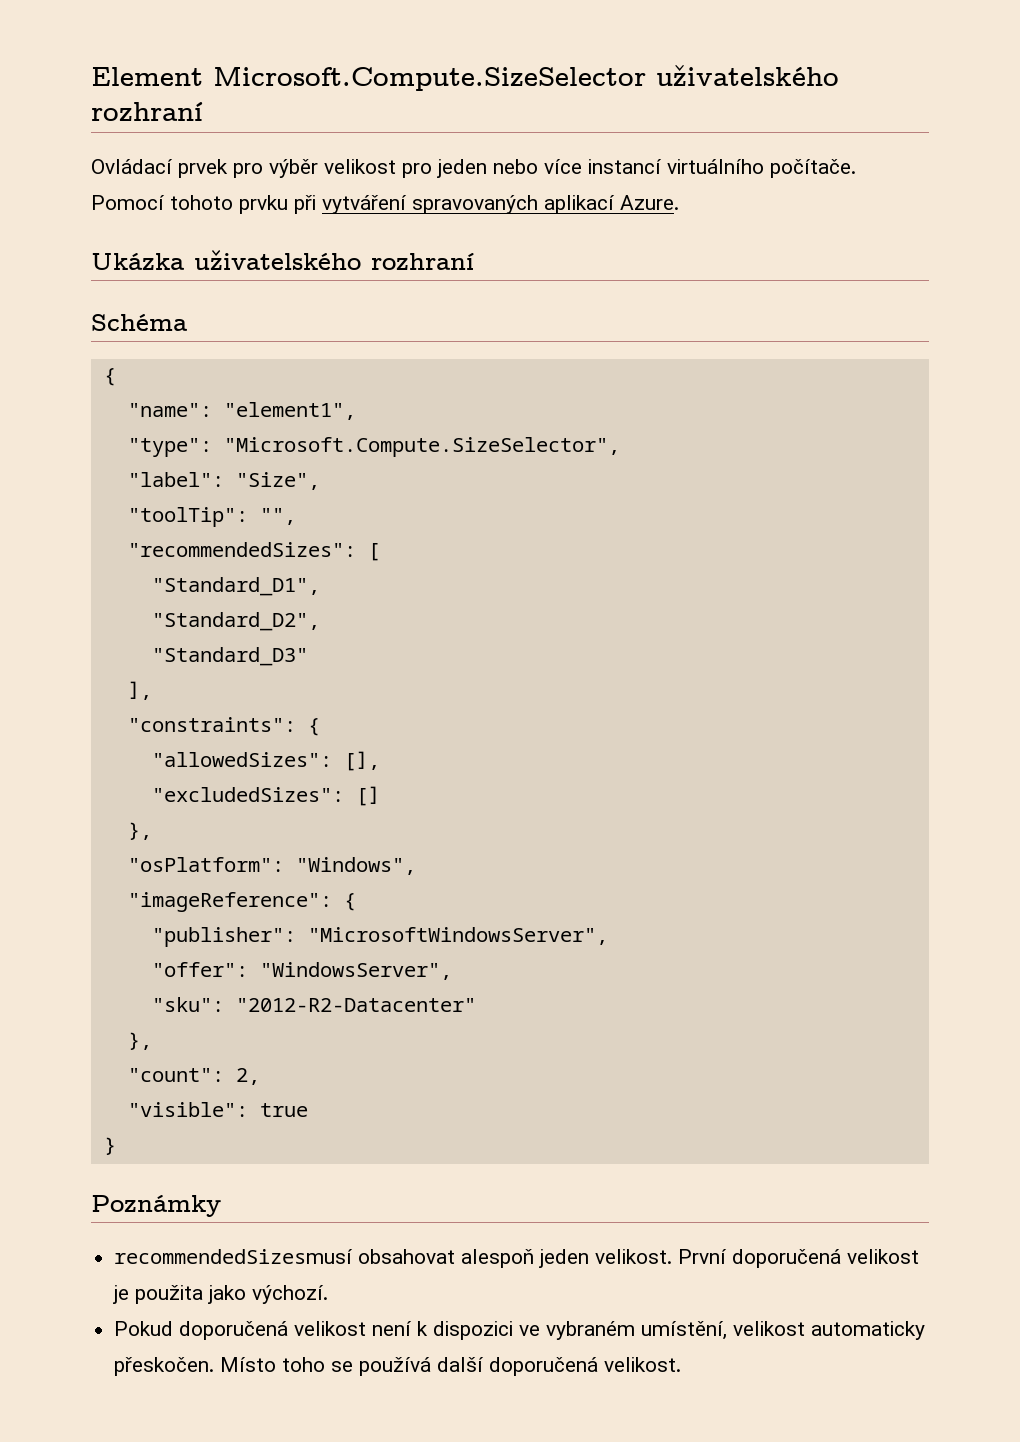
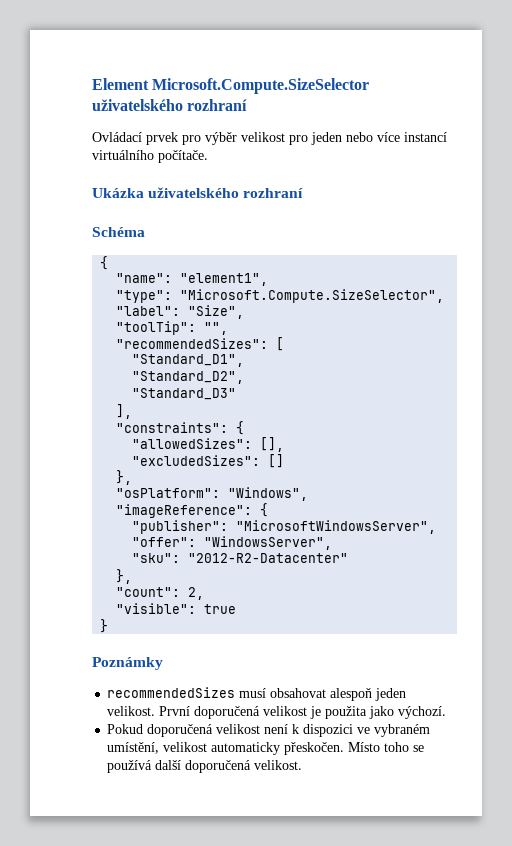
[91,195,679,214] Pomocí tohoto prvku při vytváření spravovaných aplikací Azure. -> (208, 156) none
[114,1249,354,1264] recommendedSizesmusí -> [107,687,267,698] recommendedSizes musí

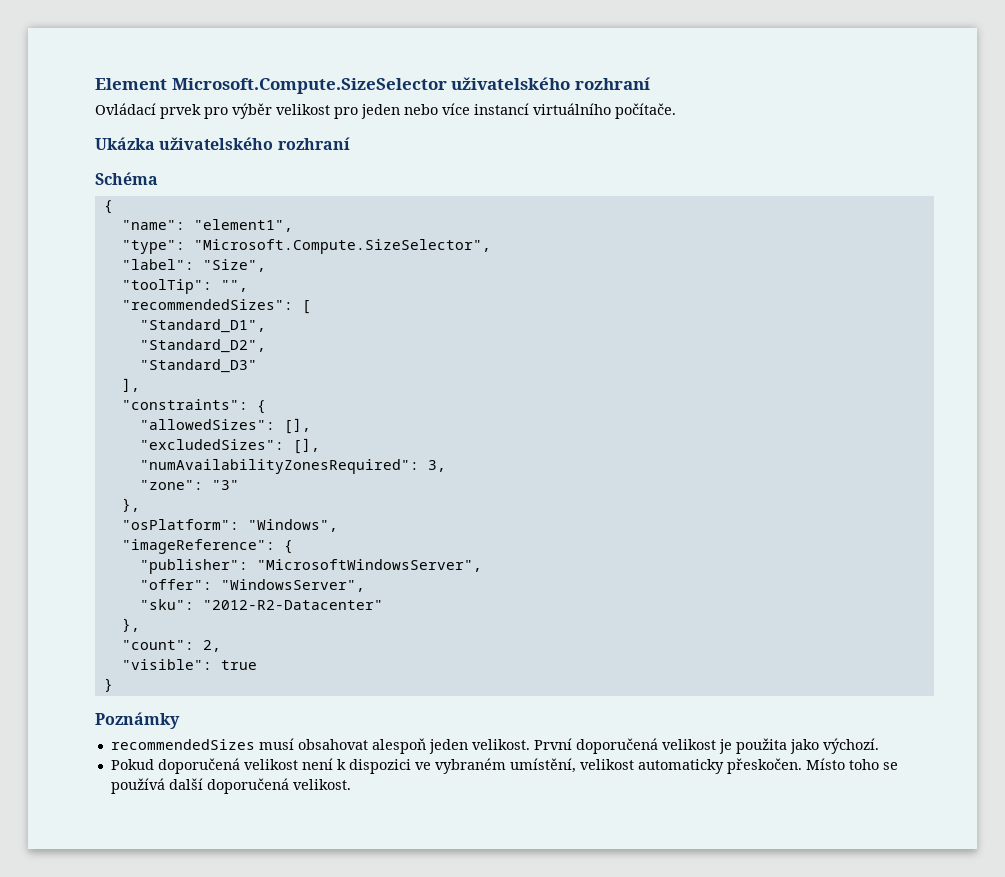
[268,454,285,468] [] -> [292,438,320,454] [139,459,446,474] [139,480,239,490] [], // "numAvailabilityZonesRequired": 3, // "zone": "3"

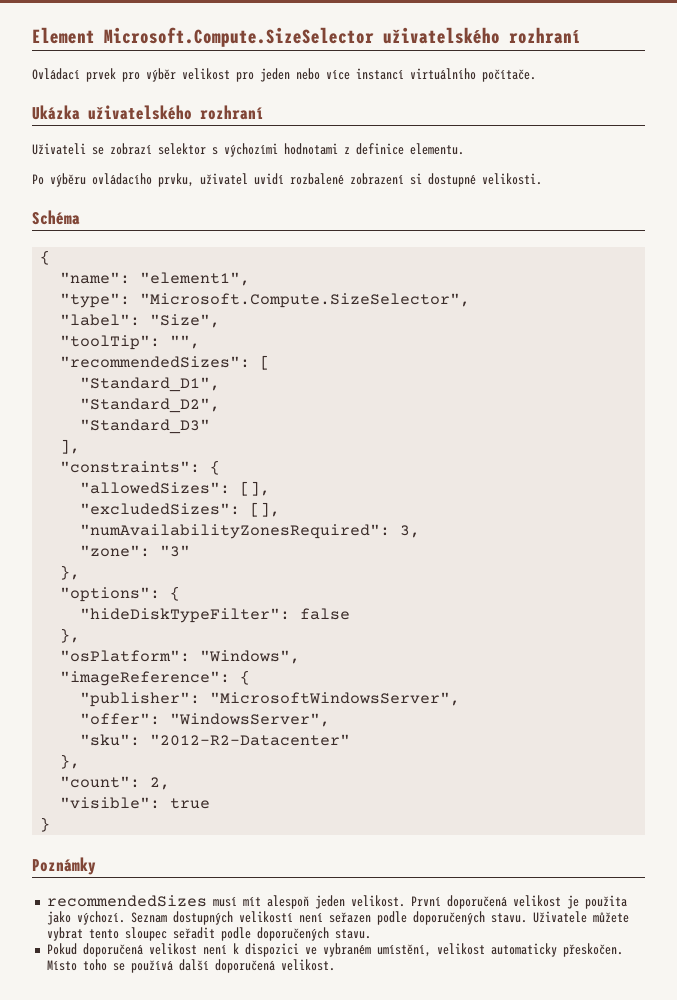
(350, 143) none -> [32,143,464,157] [32,173,542,187] // Uživateli se zobrazí selektor s výchozími hodnotami z definice elementu. // Po výběru ovládacího prvku, uživatel uvidí rozbalené zobrazení si dostupné velikosti.
(140, 505) none -> [60,586,181,602] [80,608,351,623] [60,628,81,643] // "options": { // "hideDiskTypeFilter": false // },
[297,739,368,750] obsahovat -> [242,897,261,906] mít
(879, 746) none -> [130,911,629,925] [46,927,371,941] Seznam dostupných velikostí není seřazen podle doporučených stavu. Uživatele můžete vybrat tento sloupec seřadit podle doporučených stavu.

